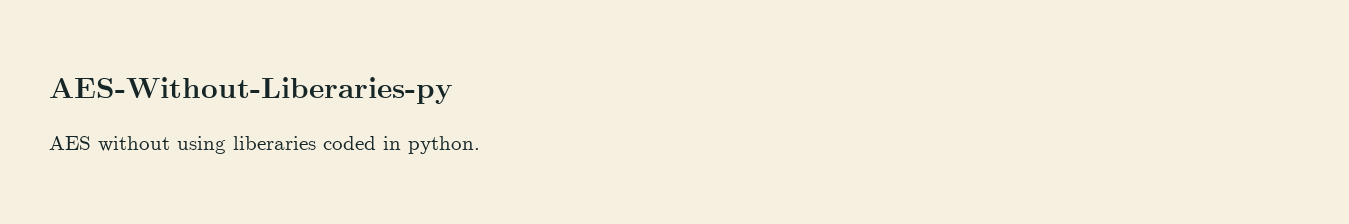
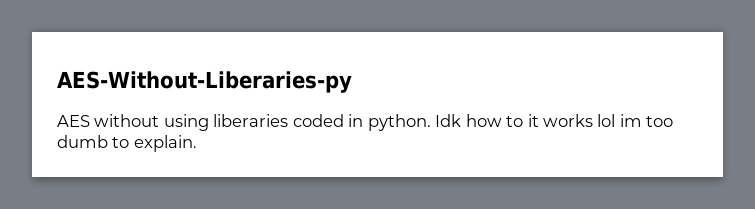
(480, 145) none -> [435,114,674,127] [57,135,197,152] Idk how to it works lol im too dumb to explain.

